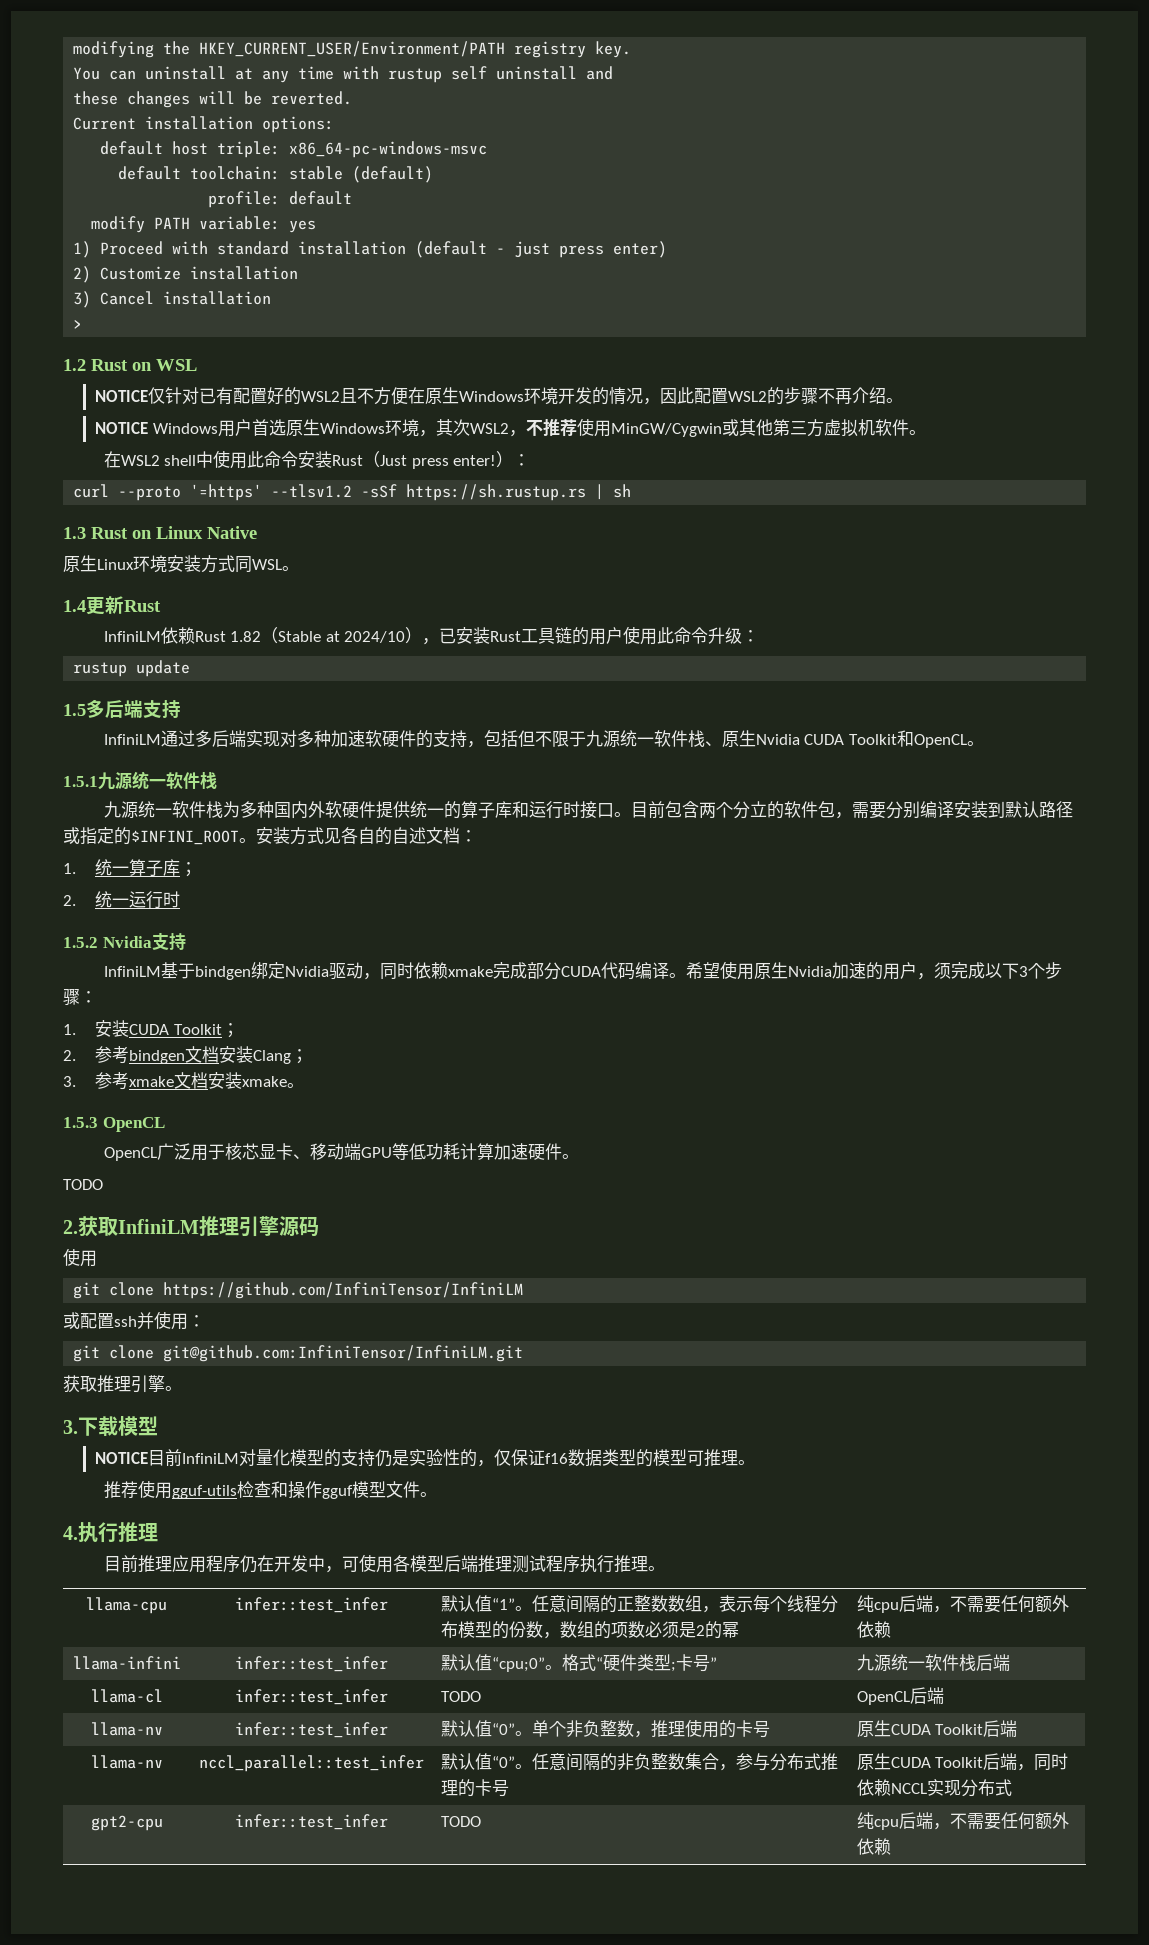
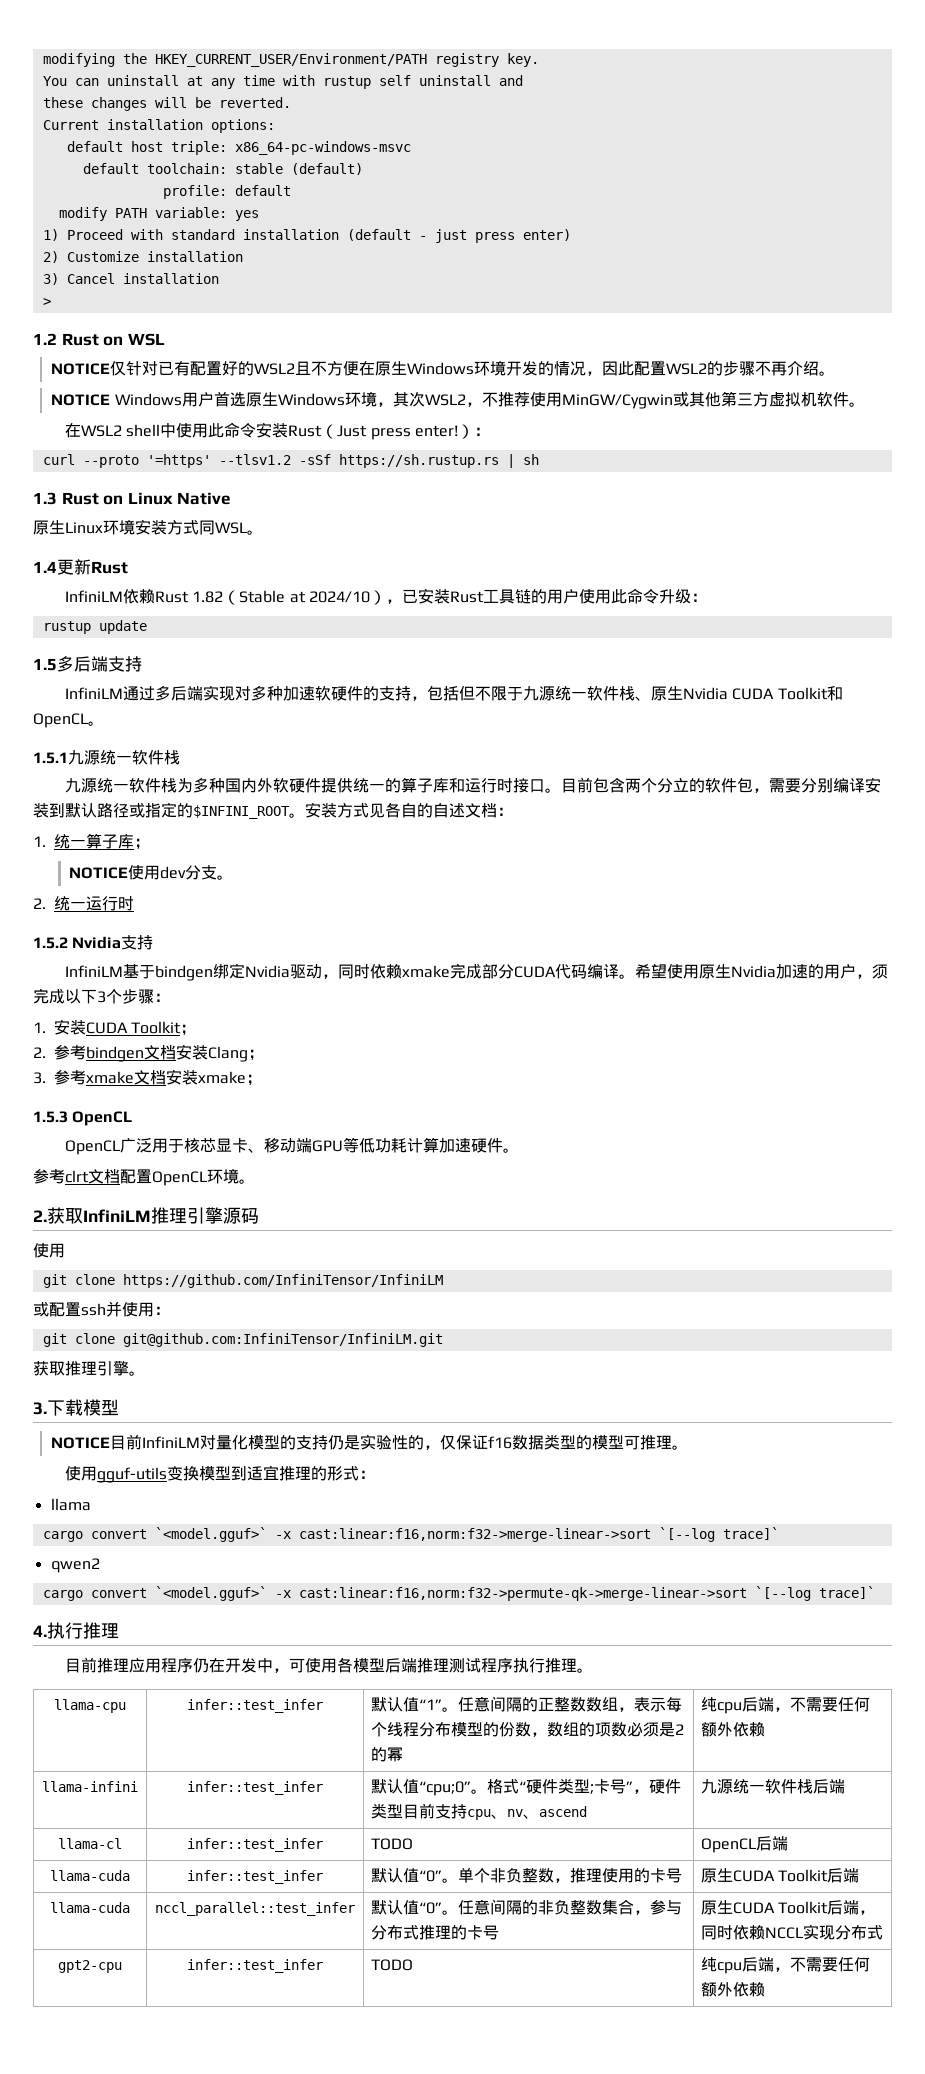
(198, 869) none -> [69,865,234,880] // NOTICE使用dev分支。
[287,1083,305,1088] 。 -> [246,1074,262,1086] ；
[63,1179,103,1190] TODO -> [33,1168,255,1186] 参考clrt文档配置OpenCL环境。
[103,1481,138,1499] 推荐 -> (689, 1447) none
[236,1481,437,1499] 检查和操作gguf模型文件。 -> [167,1465,376,1481] [50,1498,91,1511] [42,1527,779,1542] [50,1558,100,1573] [42,1586,875,1601] 变换模型到适宜推理的形式： // llama // cargo convert `<model.gguf>` -x cast:linear:f16,norm:f32->merge-linear->sort `[--log trace]` // qwen2 // cargo convert `<model.gguf>` -x cast:linear:f16,norm:f32->permute-qk->merge-linear->sort `[--log trace]`
(717, 1663) none -> [633,1779,682,1794] [371,1803,588,1820] ，硬件类型目前支持cpu、nv、ascend
[90,1722,163,1736] llama-nv -> [50,1870,130,1881] llama-cuda
[90,1755,163,1769] llama-nv -> [50,1902,130,1913] llama-cuda

